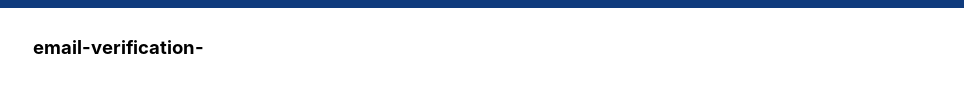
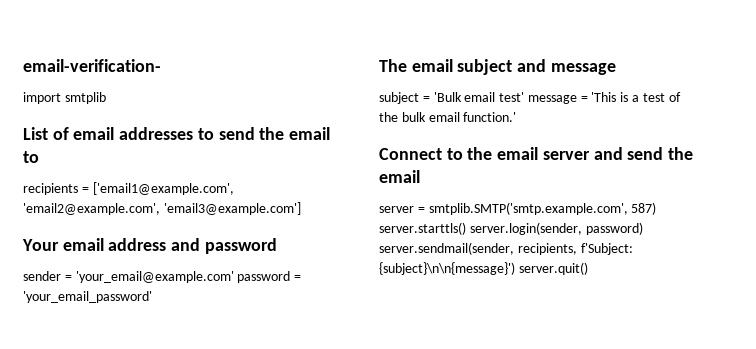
(204, 47) none -> [23,92,106,104] [23,127,331,140] [23,151,39,163] [23,182,234,195] [23,202,301,215] [22,238,277,254] [23,271,302,283] [23,291,152,303] [379,59,616,75] [379,92,681,104] [379,112,517,122] [379,147,694,160] [379,170,420,183] [379,202,657,215] [379,222,643,235] [379,242,633,255] [379,262,588,275] // import smtplib // List of email addresses to send the email to // recipients = ['email1@example.com', 'email2@example.com', 'email3@example.com'] // Your email address and password // sender = 'your_email@example.com' password = 'your_email_password' // The email subject and message // subject = 'Bulk email test' message = 'This is a test of the bulk email function.' // Connect to the email server and send the email // server = smtplib.SMTP('smtp.example.com', 587) server.starttls() server.login(sender, password) server.sendmail(sender, recipients, f'Subject: {subject}\n\n{message}') server.quit()

